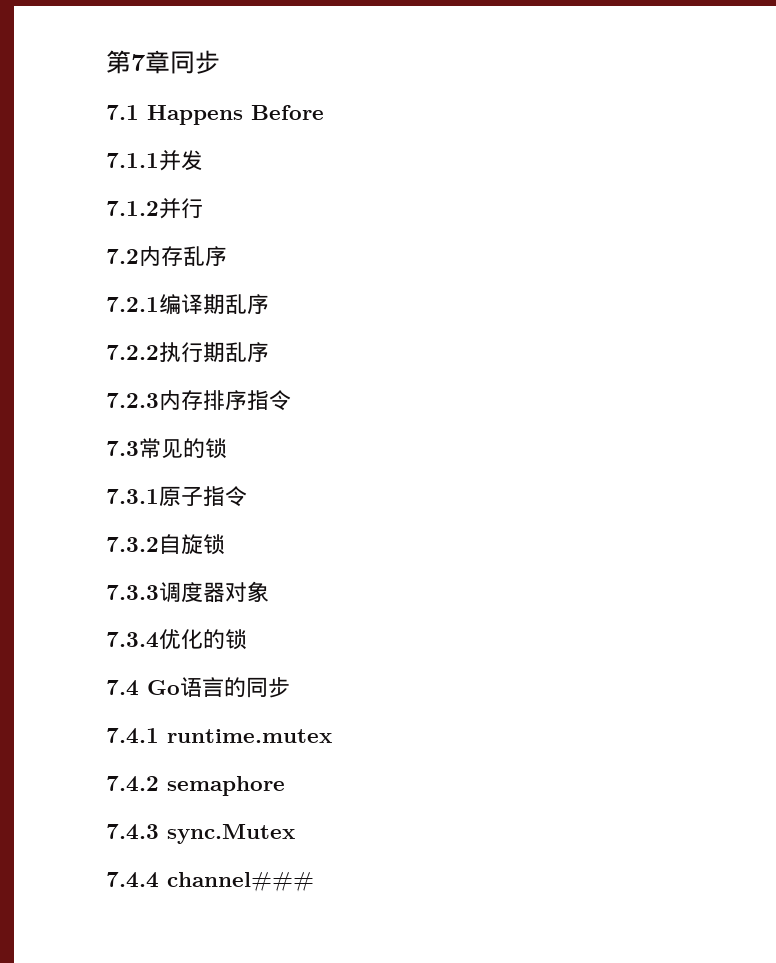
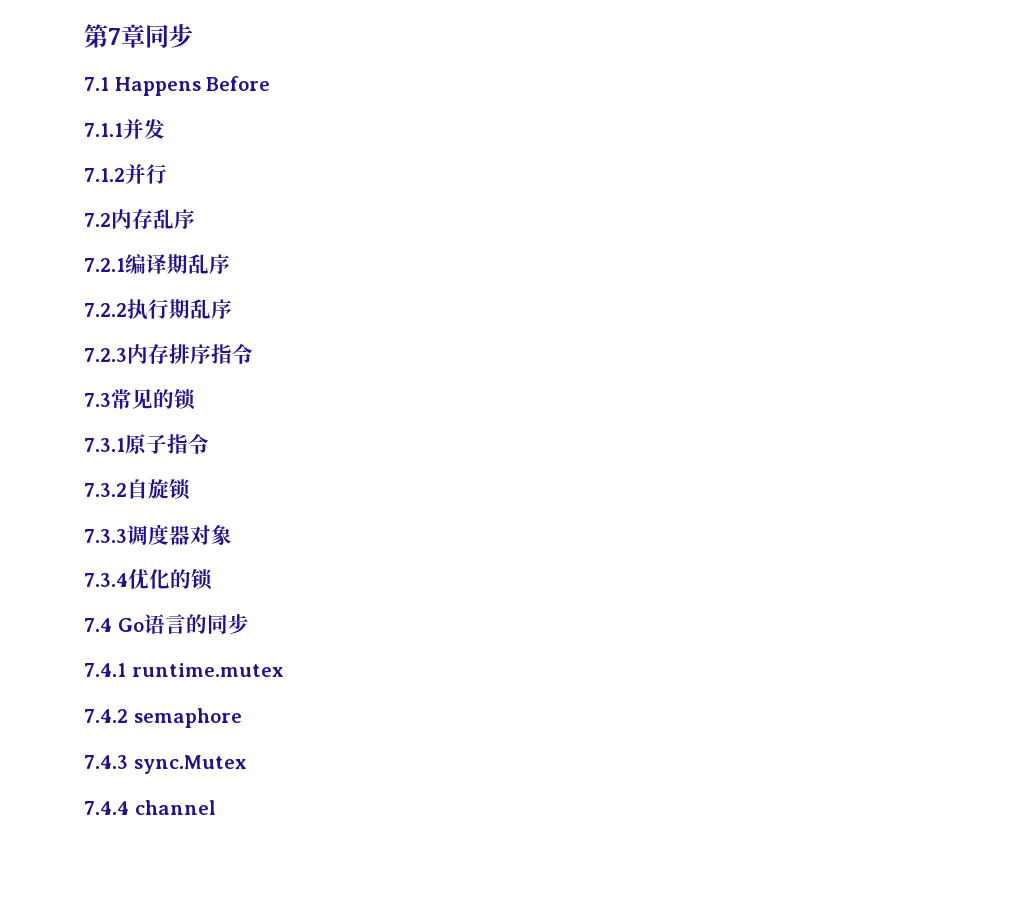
[167,872,314,892] channel### -> [134,800,216,815] channel

